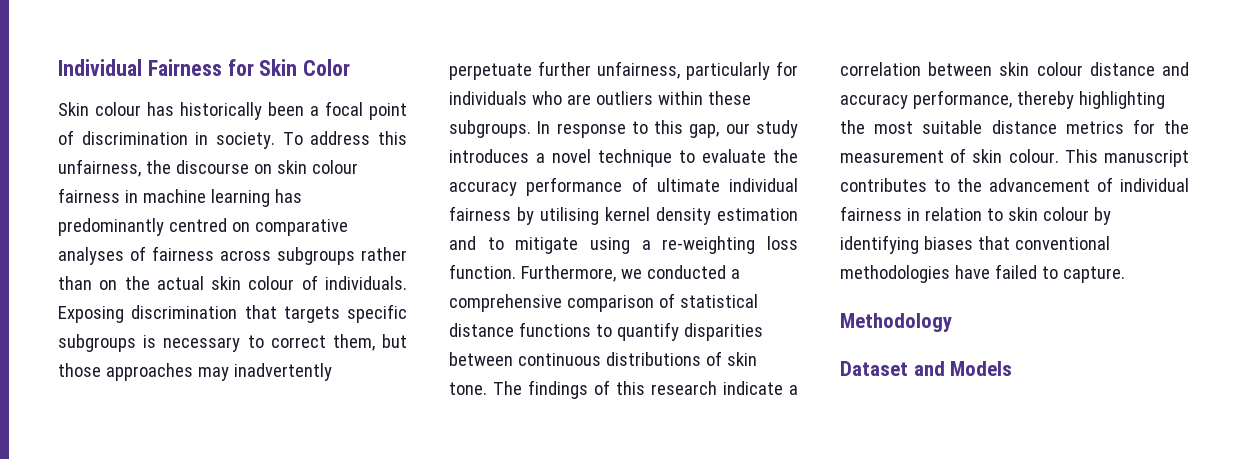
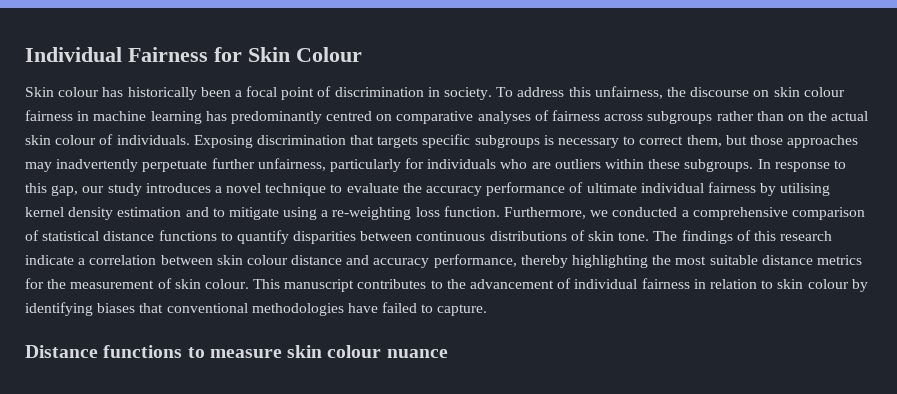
[303,59,351,76] Color -> [296,47,362,62] Colour
[840,313,952,332] [840,361,1013,376] Methodology // Dataset and Models -> [25,345,448,358] Distance functions to measure skin colour nuance

